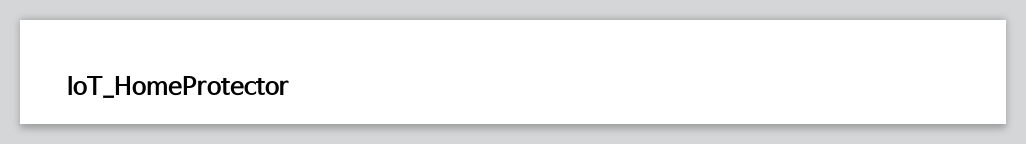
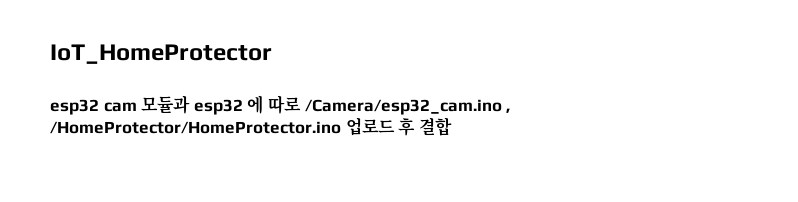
(289, 87) none -> [50,95,511,115] [50,117,452,136] // esp32 cam 모듈과 esp32 에 따로 /Camera/esp32_cam.ino , /HomeProtector/HomeProtector.ino 업로드 후 결합

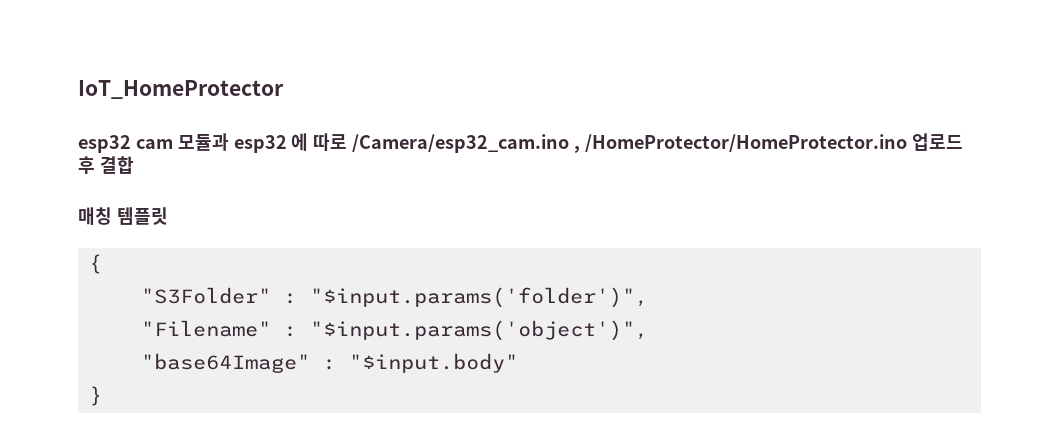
(452, 126) none -> [78,207,168,225] [88,254,102,274] [140,287,648,308] [140,320,648,341] [140,353,518,373] [88,386,102,406] // 매칭 템플릿 // { // "S3Folder" : "$input.params('folder')", // "Filename" : "$input.params('object')", // "base64Image" : "$input.body" // }

